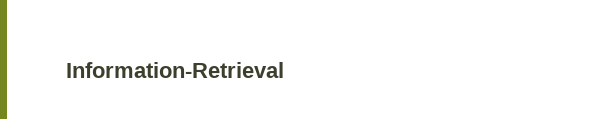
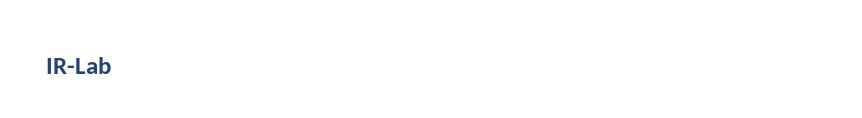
[66,62,284,78] Information-Retrieval -> [46,57,111,74] IR-Lab

